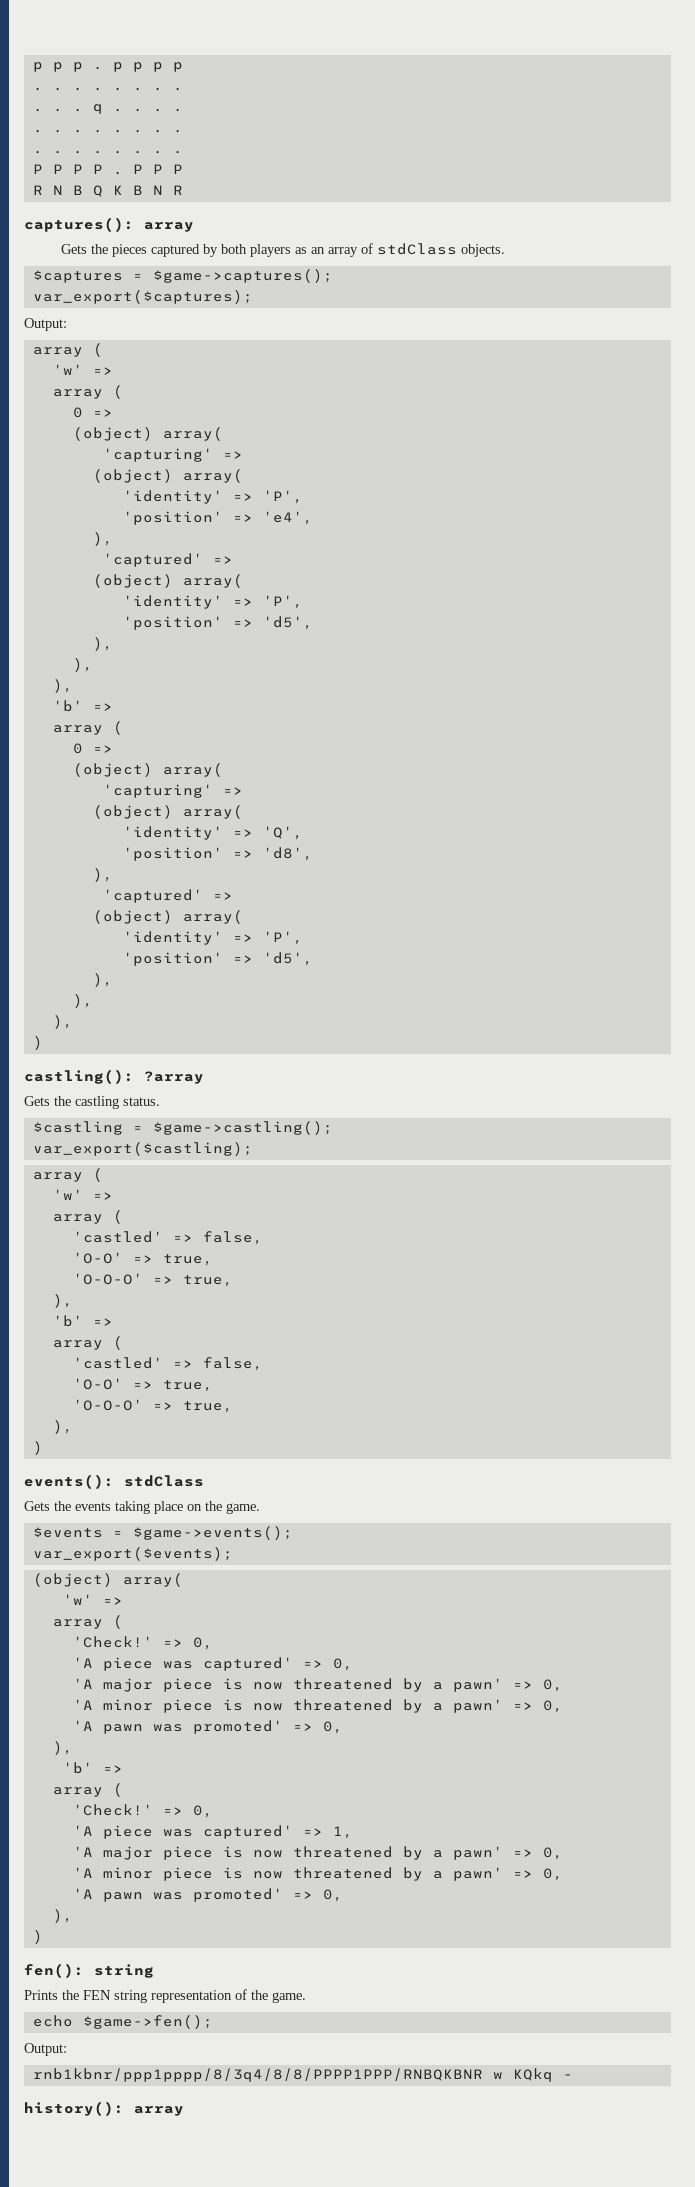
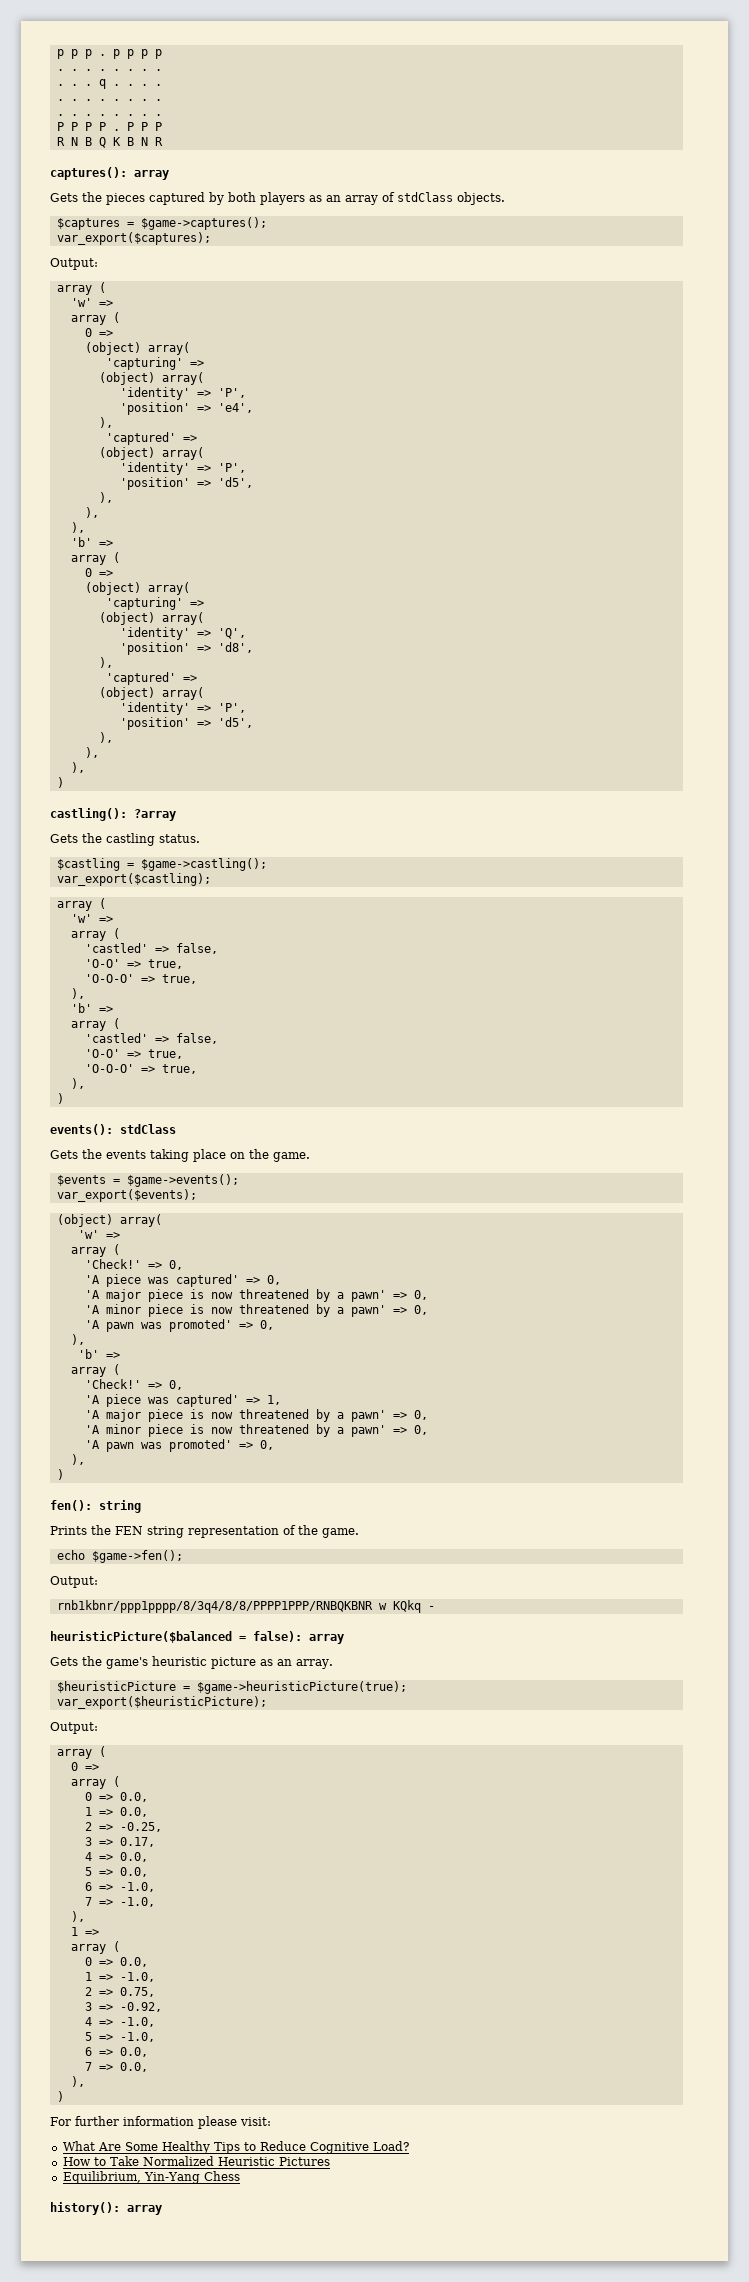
(573, 2076) none -> [50,1631,344,1644] [50,1656,333,1669] [56,1681,407,1694] [56,1696,267,1709] [50,1722,98,1734] [56,1746,106,1759] [70,1762,99,1771] [70,1776,120,1789] [84,1792,148,1802] [84,1807,148,1817] [84,1822,162,1832] [84,1837,155,1847] [84,1852,148,1862] [84,1867,148,1877] [84,1882,155,1892] [84,1897,155,1907] [70,1911,85,1922] [70,1927,99,1936] [70,1941,120,1954] [84,1957,148,1967] [84,1972,155,1982] [84,1987,155,1997] [84,2002,162,2012] [84,2017,155,2027] [84,2032,155,2042] [84,2047,148,2057] [84,2062,148,2072] [70,2076,85,2087] [56,2091,64,2102] [50,2116,271,2129] [62,2141,409,2154] [62,2156,330,2166] [62,2171,240,2184] // heuristicPicture($balanced = false): array // Gets the game's heuristic picture as an array. // $heuristicPicture = $game->heuristicPicture(true); // var_export($heuristicPicture); // Output: // array ( // 0 => // array ( // 0 => 0.0, // 1 => 0.0, // 2 => -0.25, // 3 => 0.17, // 4 => 0.0, // 5 => 0.0, // 6 => -1.0, // 7 => -1.0, // ), // 1 => // array ( // 0 => 0.0, // 1 => -1.0, // 2 => 0.75, // 3 => -0.92, // 4 => -1.0, // 5 => -1.0, // 6 => 0.0, // 7 => 0.0, // ), // ) // For further information please visit: // What Are Some Healthy Tips to Reduce Cognitive Load? // How to Take Normalized Heuristic Pictures // Equilibrium, Yin-Yang Chess

